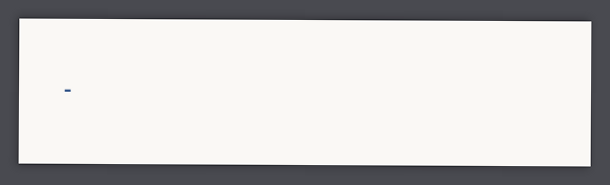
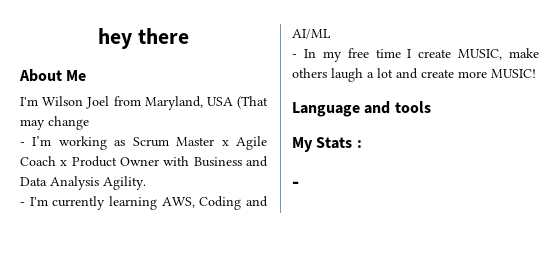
(63, 93) none -> [98,28,189,49] [19,69,87,82] [20,96,268,110] [20,116,89,130] [20,136,267,150] [20,156,268,167] [20,176,146,190] [20,196,268,210] [292,29,331,39] [292,48,539,62] [292,68,536,82] [292,101,431,117] [292,137,362,152] hey there // About Me // I'm Wilson Joel from Maryland, USA (That may change // - I’m working as Scrum Master x Agile Coach x Product Owner with Business and Data Analysis Agility. // - I'm currently learning AWS, Coding and AI/ML // - In my free time I create MUSIC, make others laugh a lot and create more MUSIC! // Language and tools // My Stats : //

